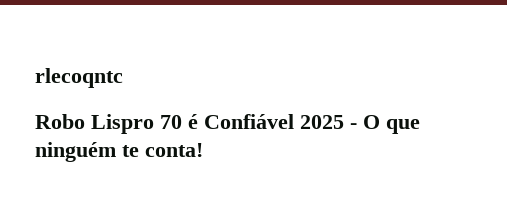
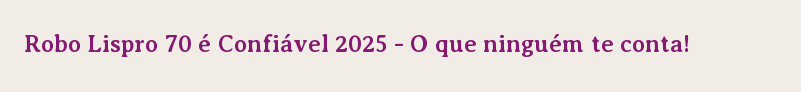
[35,68,123,88] rlecoqntc // -> (24, 43) none

